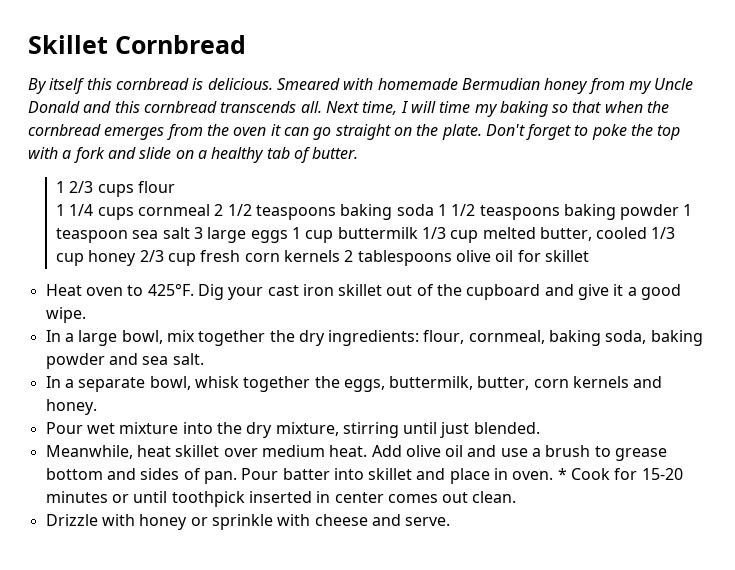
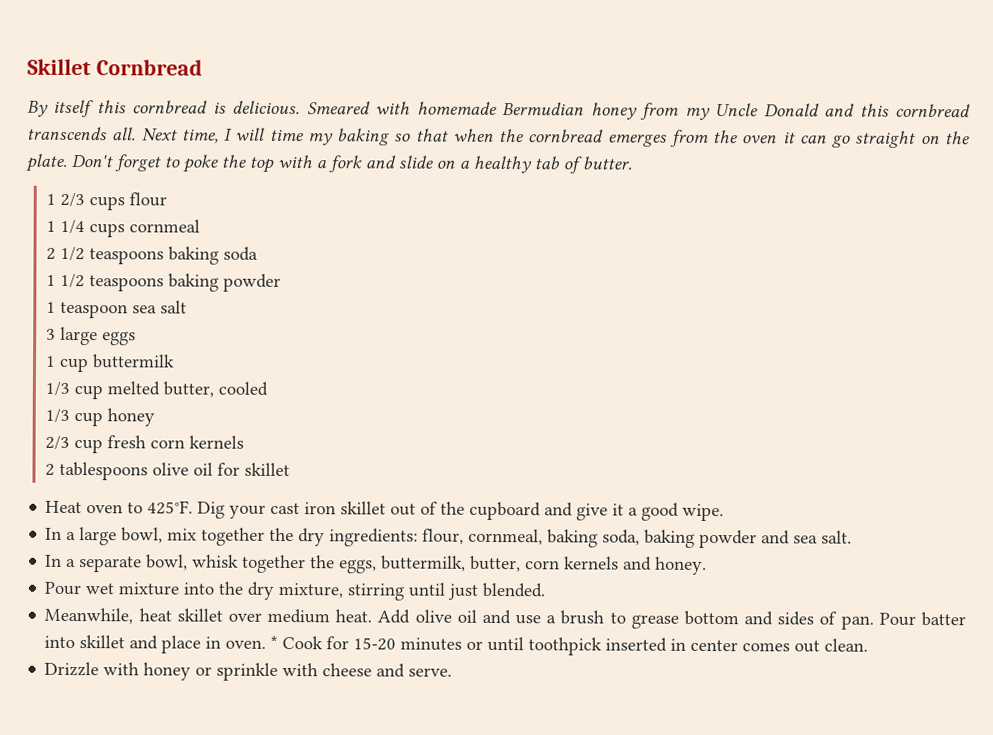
(210, 210) none -> (201, 226) //
(434, 210) none -> (259, 253) //
(680, 212) none -> (282, 282) //
(190, 233) none -> (188, 307) //
(288, 236) none -> (137, 338) //
(418, 233) none -> (176, 361) //
(648, 233) none -> (269, 388) //
(137, 258) none -> (156, 417) //
(340, 256) none -> (245, 442) //

